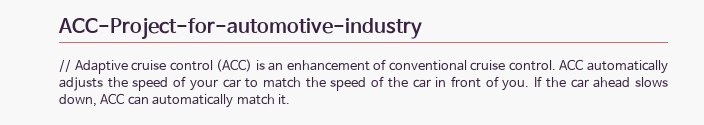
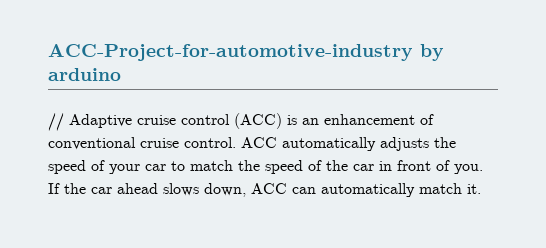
(422, 28) none -> [420,44,444,61] [48,68,121,81] by arduino

